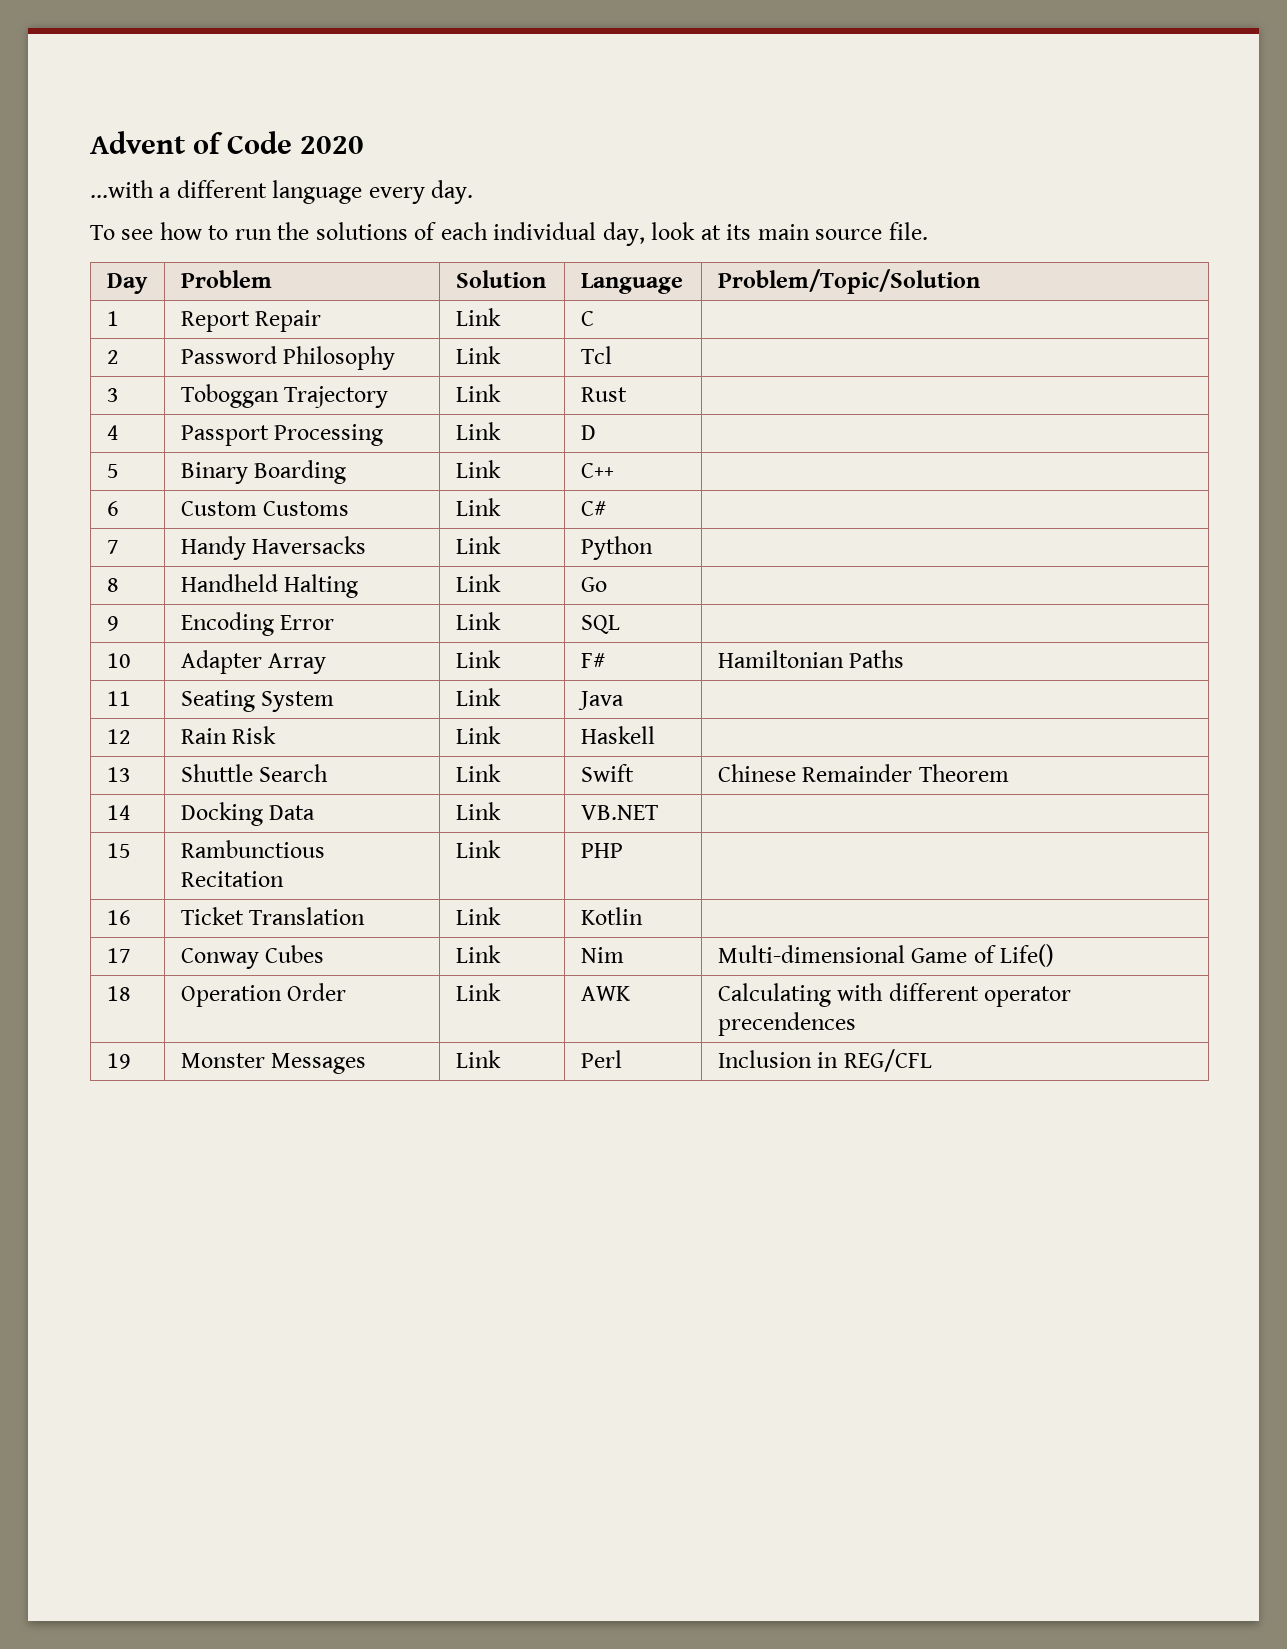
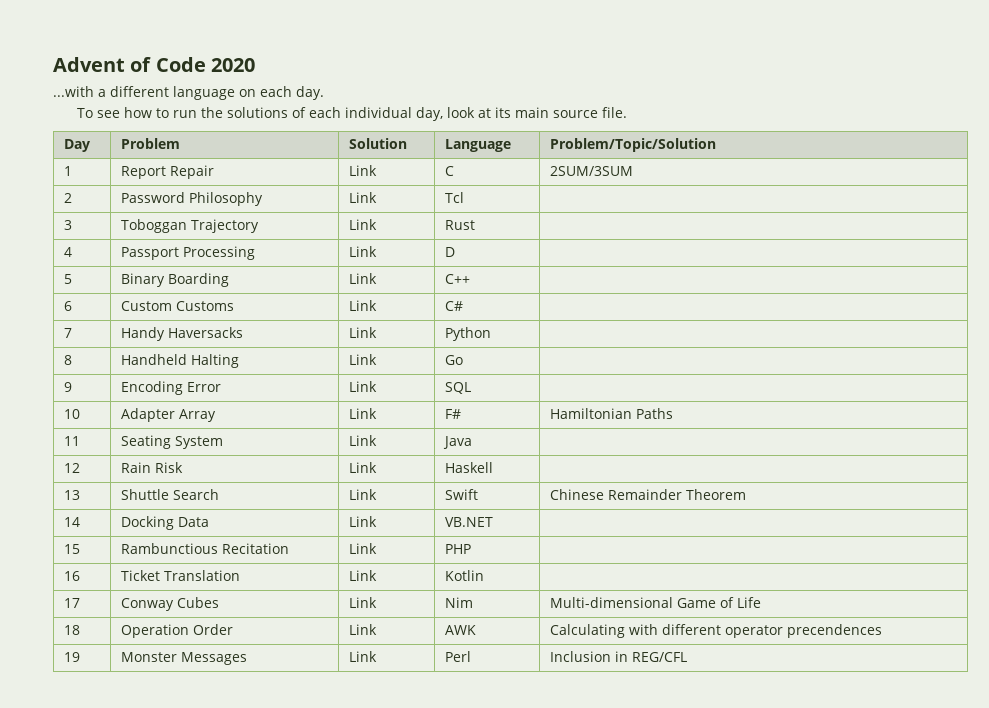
[368,187,425,204] every -> [239,86,292,97] on each
(594, 318) none -> [549,166,633,176] 2SUM/3SUM
[1000,944,1055,967] Life() -> [736,597,761,608] Life

